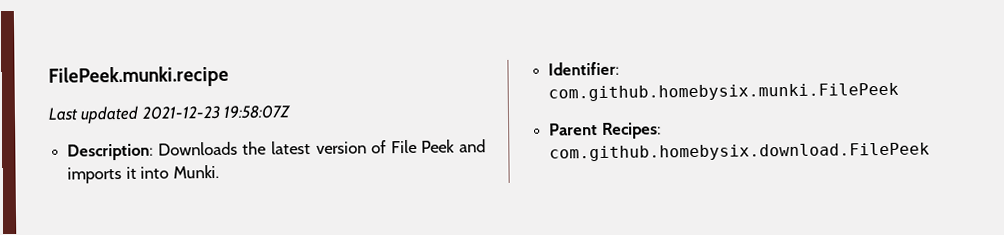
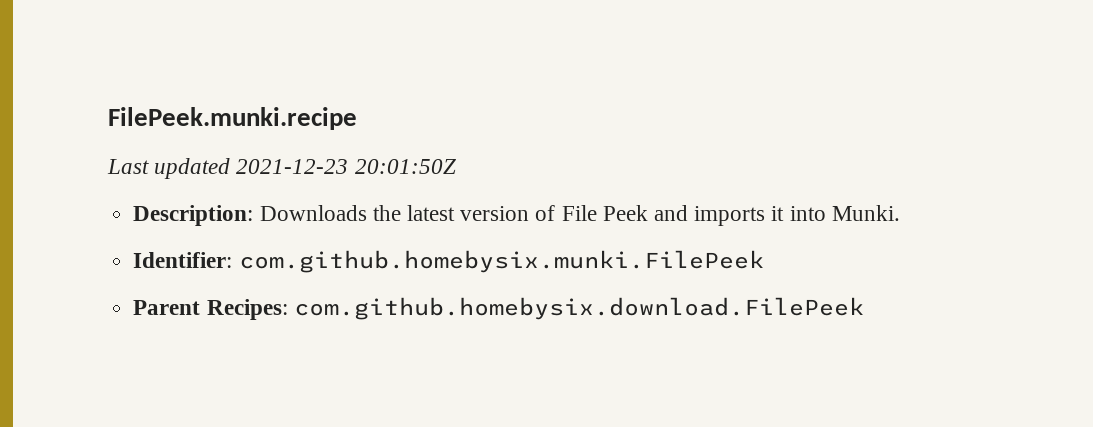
[223,105,292,119] 19:58:07Z -> [354,159,456,174] 20:01:50Z

